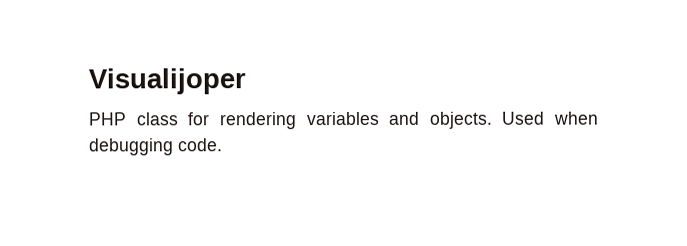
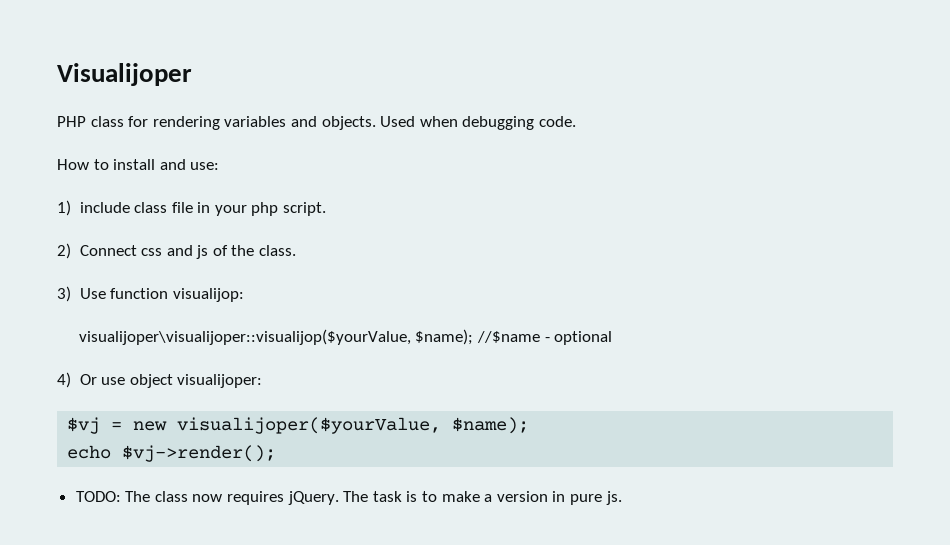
(223, 145) none -> [57,159,220,170] [57,200,327,216] [57,243,297,259] [57,286,244,302] [78,329,613,345] [57,372,263,388] [67,417,530,434] [67,445,277,462] [75,491,622,505] // How to install and use: // 1) include class file in your php script. // 2) Connect css and js of the class. // 3) Use function visualijop: // visualijoper\visualijoper::visualijop($yourValue, $name); //$name - optional // 4) Or use object visualijoper: // $vj = new visualijoper($yourValue, $name); // echo $vj->render(); // TODO: The class now requires jQuery. The task is to make a version in pure js.

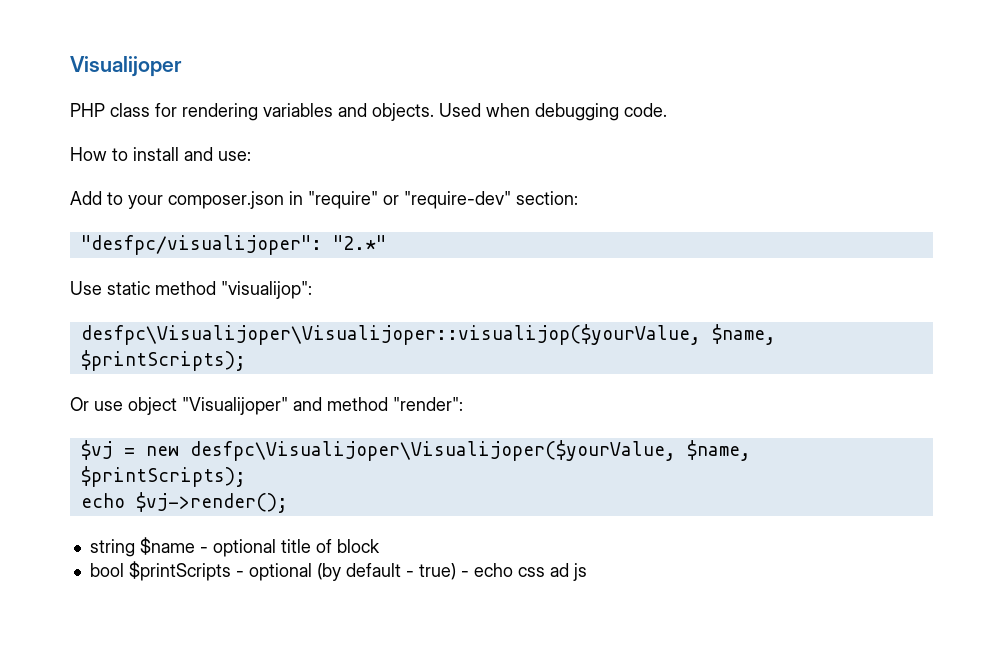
[57,200,327,216] [57,243,297,259] [57,286,244,302] [78,329,613,345] [57,372,263,388] 1) include class file in your php script. // 2) Connect css and js of the class. // 3) Use function visualijop: // visualijoper\visualijoper::visualijop($yourValue, $name); //$name - optional // 4) Or use object visualijoper: -> [70,191,578,209] [80,235,386,255] [70,281,312,299] [80,324,776,345] [80,350,246,371] [70,397,463,415] Add to your composer.json in "require" or "require-dev" section: // "desfpc/visualijoper": "2.*" // Use static method "visualijop": // desfpc\Visualijoper\Visualijoper::visualijop($yourValue, $name, $printScripts); // Or use object "Visualijoper" and method "render":
[177,417,530,434] visualijoper($yourValue, $name); -> [189,440,751,461] [80,466,246,487] desfpc\Visualijoper\Visualijoper($yourValue, $name, $printScripts);
[75,491,622,505] TODO: The class now requires jQuery. The task is to make a version in pure js. -> [89,537,380,557] [89,561,587,581] string $name - optional title of block // bool $printScripts - optional (by default - true) - echo css ad js

